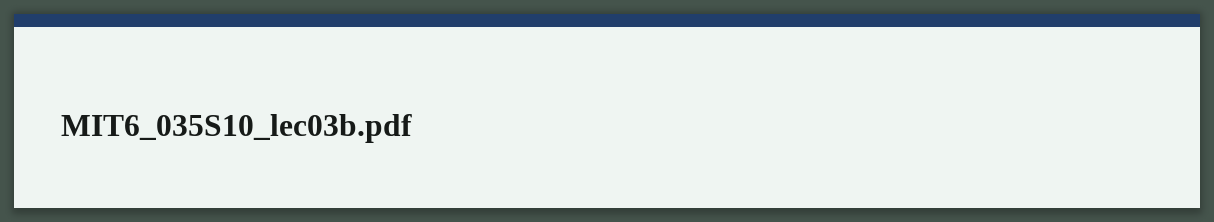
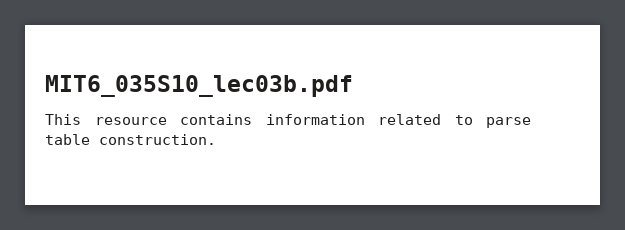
(412, 128) none -> [45,114,531,128] [45,134,216,145] // This resource contains information related to parse table construction.

